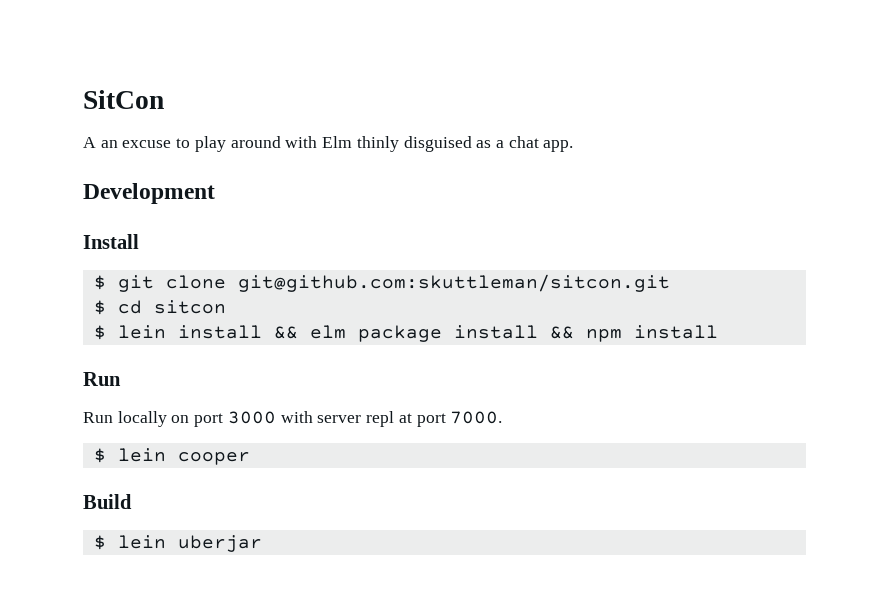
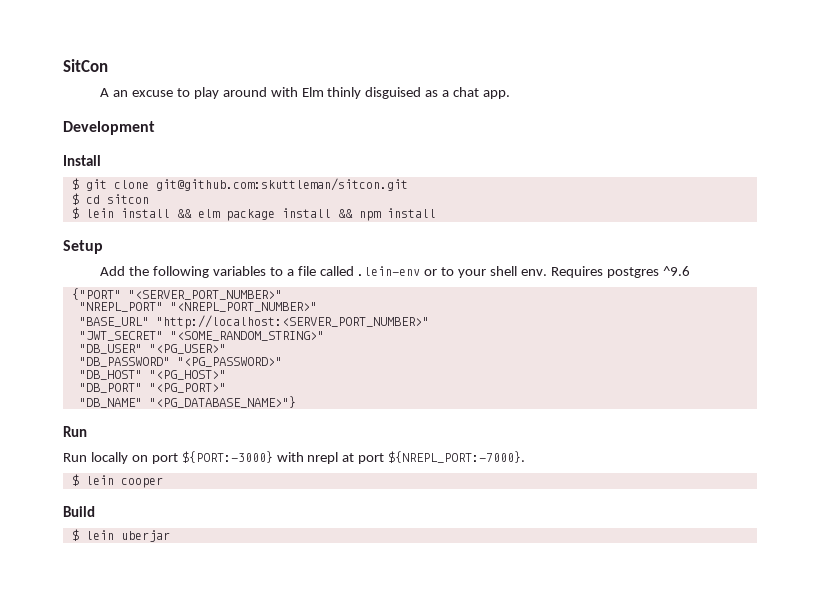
(718, 332) none -> [63,240,103,254] [100,266,690,278] [71,288,282,300] [78,302,317,312] [78,315,429,329] [78,331,324,341] [78,344,226,354] [78,357,282,367] [78,370,226,380] [78,383,226,393] [78,396,296,408] // Setup // Add the following variables to a file called .lein-env or to your shell env. Requires postgres ^9.6 // {"PORT" "<SERVER_PORT_NUMBER>" // "NREPL_PORT" "<NREPL_PORT_NUMBER>" // "BASE_URL" "http://localhost:<SERVER_PORT_NUMBER>" // "JWT_SECRET" "<SOME_RANDOM_STRING>" // "DB_USER" "<PG_USER>" // "DB_PASSWORD" "<PG_PASSWORD>" // "DB_HOST" "<PG_HOST>" // "DB_PORT" "<PG_PORT>" // "DB_NAME" "<PG_DATABASE_NAME>"}
[227,411,395,427] 3000 with server repl -> [181,451,339,464] ${PORT:-3000} with nrepl
[450,411,503,424] 7000. -> [388,451,526,463] ${NREPL_PORT:-7000}.

